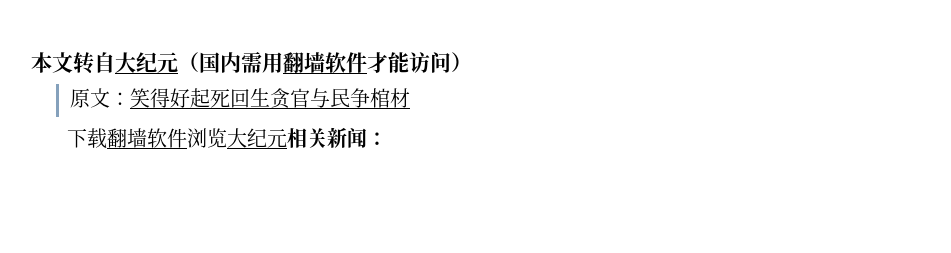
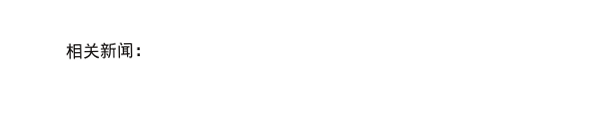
[31,51,472,74] [70,88,411,109] [66,128,287,149] 本文转自大纪元（国内需用翻墙软件才能访问） // 原文：笑得好起死回生贪官与民争棺材 // 下载翻墙软件浏览大纪元 -> (65, 51) none

